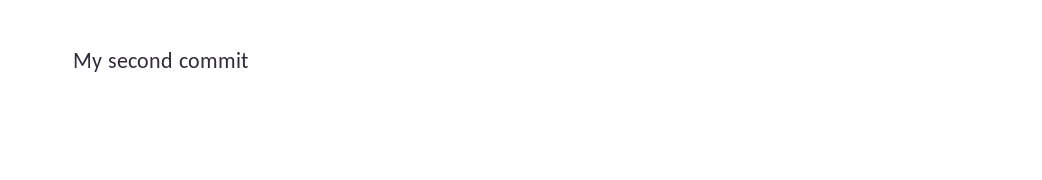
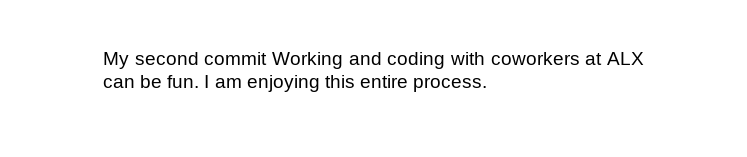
(248, 60) none -> [272,52,645,69] [103,75,488,92] Working and coding with coworkers at ALX can be fun. I am enjoying this entire process.

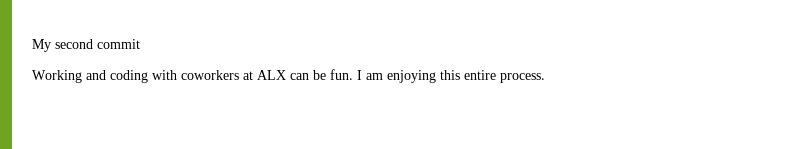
(268, 58) none -> (140, 44) //

